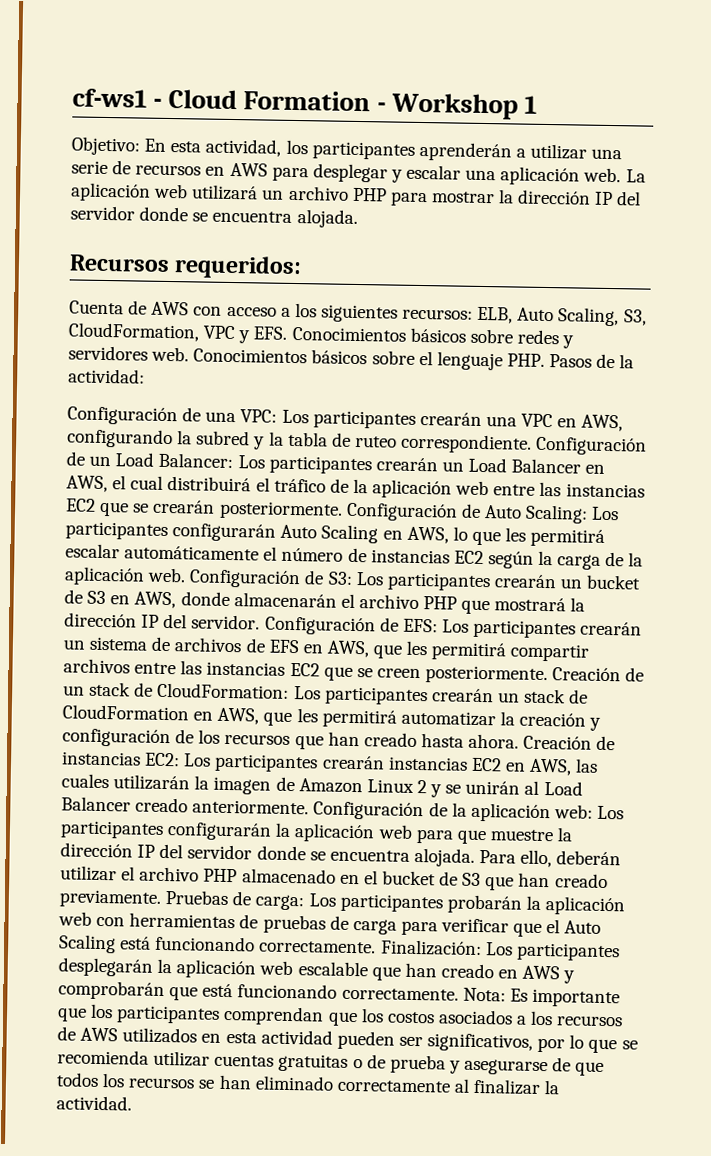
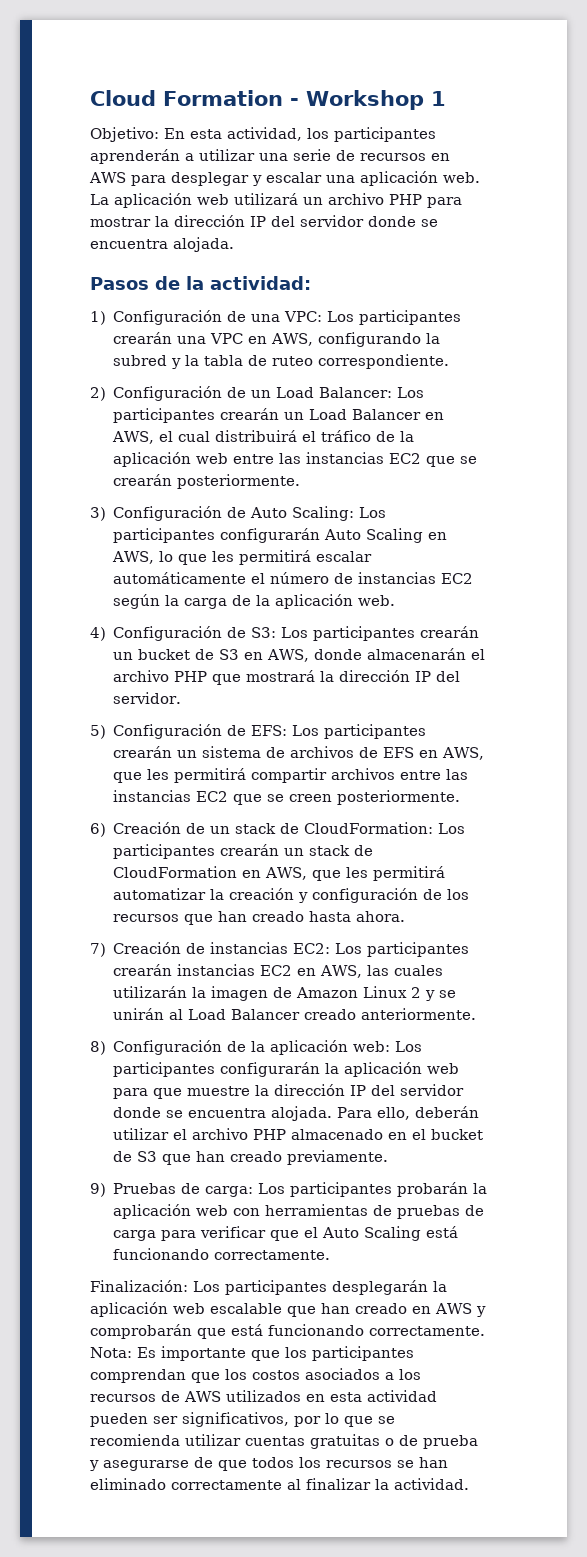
[72,88,163,108] cf-ws1 - -> (90, 98) none
[69,254,303,280] [69,300,647,327] [68,322,575,349] [68,345,545,371] Recursos requeridos: // Cuenta de AWS con acceso a los siguientes recursos: ELB, Auto Scaling, S3, CloudFormation, VPC y EFS. Conocimientos básicos sobre redes y servidores web. Conocimientos básicos sobre el lenguaje PHP. -> (234, 244) none
(145, 376) none -> [90,311,106,325] 1)
(533, 443) none -> [90,387,106,401] // 2)
(343, 510) none -> [90,507,106,521] // 3)
(187, 575) none -> [90,627,106,641] // 4)
(261, 622) none -> [90,725,106,739] // 5)
(549, 675) none -> [90,823,106,837] // 6)
(520, 741) none -> [90,943,106,957] // 7)
(310, 807) none -> [90,1041,106,1055] // 8)
(162, 898) none -> [90,1183,106,1197] // 9)
(377, 947) none -> (331, 1255) //

